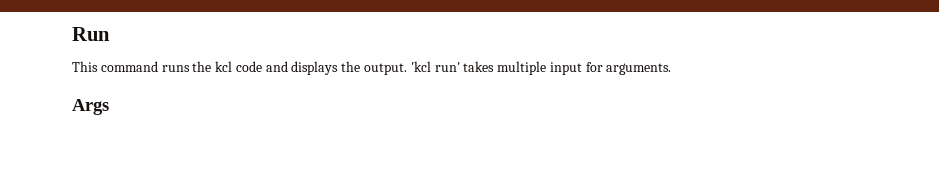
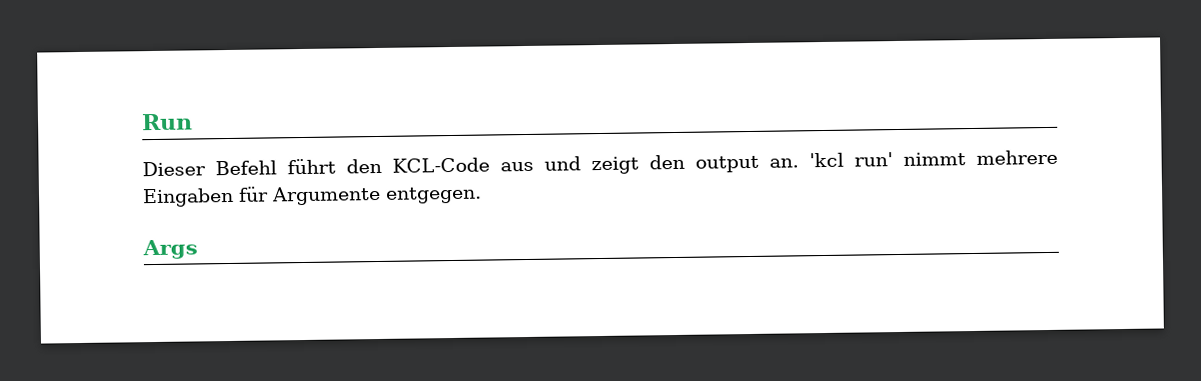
[72,61,672,75] This command runs the kcl code and displays the output. 'kcl run' takes multiple input for arguments. -> [142,149,1058,177] [142,185,482,208] Dieser Befehl führt den KCL-Code aus und zeigt den output an. 'kcl run' nimmt mehrere Eingaben für Argumente entgegen.

